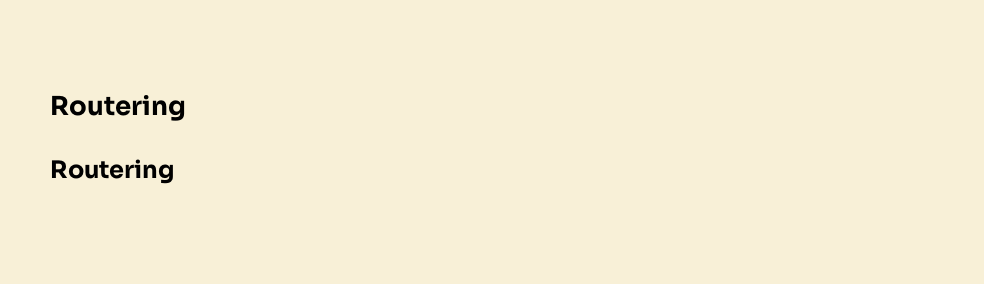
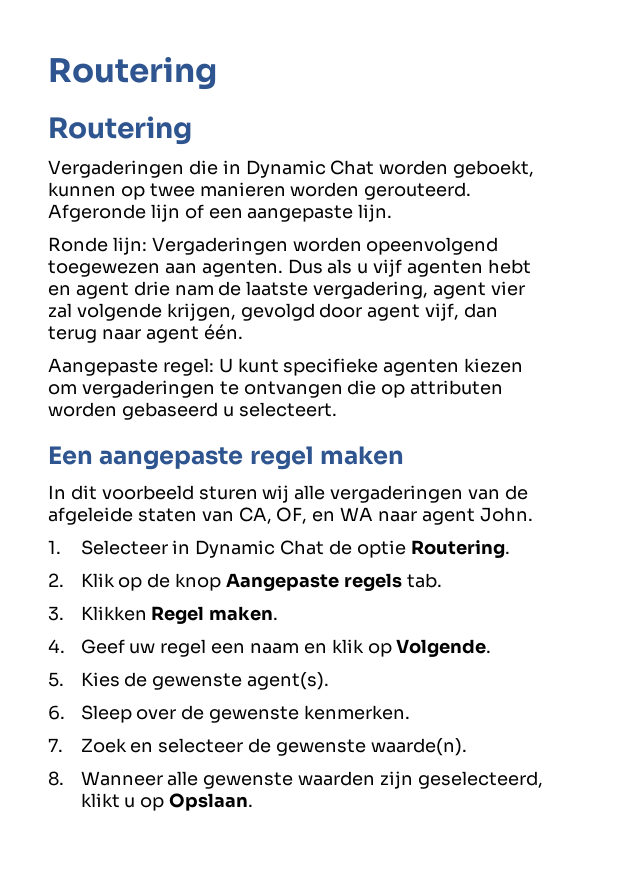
(174, 171) none -> [48,160,535,178] [48,182,472,200] [48,204,393,222] [48,237,499,255] [48,259,531,277] [48,281,525,299] [48,303,499,321] [48,324,243,343] [48,358,524,376] [48,380,504,398] [48,402,337,420] [48,446,405,470] [48,485,528,503] [48,507,533,525] [48,540,510,558] [48,573,442,591] [48,606,279,624] [48,639,492,657] [48,672,330,690] [48,705,411,723] [48,738,467,756] [48,771,543,789] [80,793,254,811] // Vergaderingen die in Dynamic Chat worden geboekt, kunnen op twee manieren worden gerouteerd. Afgeronde lijn of een aangepaste lijn. // Ronde lijn: Vergaderingen worden opeenvolgend toegewezen aan agenten. Dus als u vijf agenten hebt en agent drie nam de laatste vergadering, agent vier zal volgende krijgen, gevolgd door agent vijf, dan terug naar agent één. // Aangepaste regel: U kunt specifieke agenten kiezen om vergaderingen te ontvangen die op attributen worden gebaseerd u selecteert. // Een aangepaste regel maken // In dit voorbeeld sturen wij alle vergaderingen van de afgeleide staten van CA, OF, en WA naar agent John. // 1. Selecteer in Dynamic Chat de optie Routering. // 2. Klik op de knop Aangepaste regels tab. // 3. Klikken Regel maken. // 4. Geef uw regel een naam en klik op Volgende. // 5. Kies de gewenste agent(s). // 6. Sleep over de gewenste kenmerken. // 7. Zoek en selecteer de gewenste waarde(n). // 8. Wanneer alle gewenste waarden zijn geselecteerd, klikt u op Opslaan.

